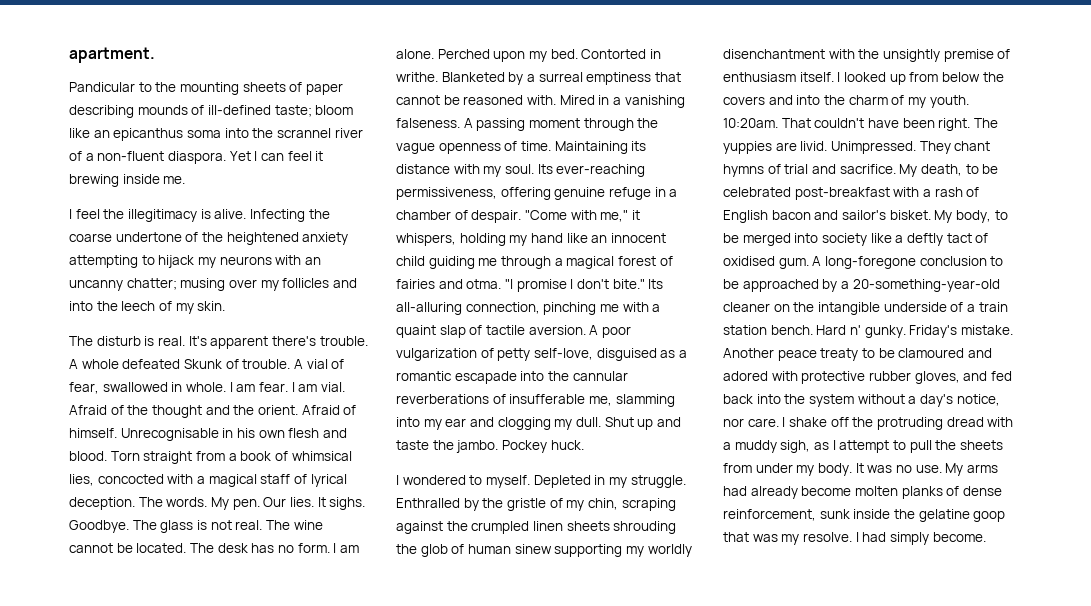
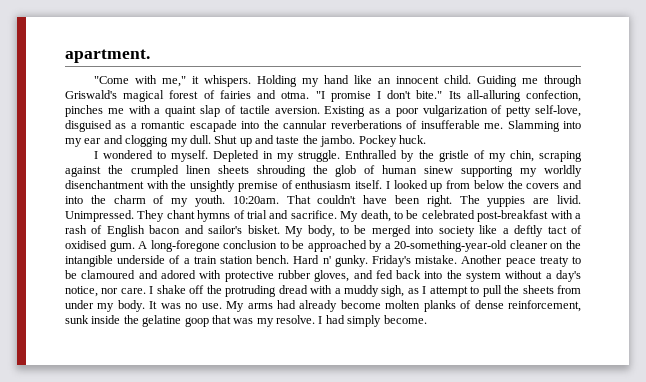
[69,82,343,95] [69,105,354,118] [69,128,363,141] [69,151,324,164] [69,174,186,187] [69,209,330,222] [69,232,349,245] [69,255,321,268] [69,278,357,291] [69,301,226,314] [69,336,368,349] [69,359,345,369] [69,382,345,394] [69,405,357,418] [69,428,347,441] [69,451,352,464] [69,474,347,487] [69,497,366,510] [69,520,323,533] [69,543,359,553] [396,49,661,62] [396,72,681,85] [396,95,685,108] [396,118,659,131] [396,141,647,154] [396,164,646,177] [396,187,678,200] [396,210,522,223] Pandicular to the mounting sheets of paper describing mounds of ill-defined taste; bloom like an epicanthus soma into the scrannel river of a non-fluent diaspora. Yet I can feel it brewing inside me. // I feel the illegitimacy is alive. Infecting the coarse undertone of the heightened anxiety attempting to hijack my neurons with an uncanny chatter; musing over my follicles and into the leech of my skin. // The disturb is real. It's apparent there's trouble. A whole defeated Skunk of trouble. A vial of fear, swallowed in whole. I am fear. I am vial. Afraid of the thought and the orient. Afraid of himself. Unrecognisable in his own flesh and blood. Torn straight from a book of whimsical lies, concocted with a magical staff of lyrical deception. The words. My pen. Our lies. It sighs. Goodbye. The glass is not real. The wine cannot be located. The desk has no form. I am alone. Perched upon my bed. Contorted in writhe. Blanketed by a surreal emptiness that cannot be reasoned with. Mired in a vanishing falseness. A passing moment through the vague openness of time. Maintaining its distance with my soul. Its ever-reaching permissiveness, offering genuine refuge in a chamber of despair. -> (150, 56) none
[396,233,506,246] whispers, holding -> [203,75,297,87] whispers. Holding
[396,256,475,269] child guiding -> [443,75,517,87] child. Guiding
[554,258,563,266] a -> [65,90,117,99] Griswald's
[465,302,597,315] connection, pinching -> [526,90,582,102] [65,105,103,117] confection, pinches
[589,325,599,335] A -> [324,106,391,117] Existing as a
[588,394,675,407] me, slamming -> [484,120,560,132] me. Slamming

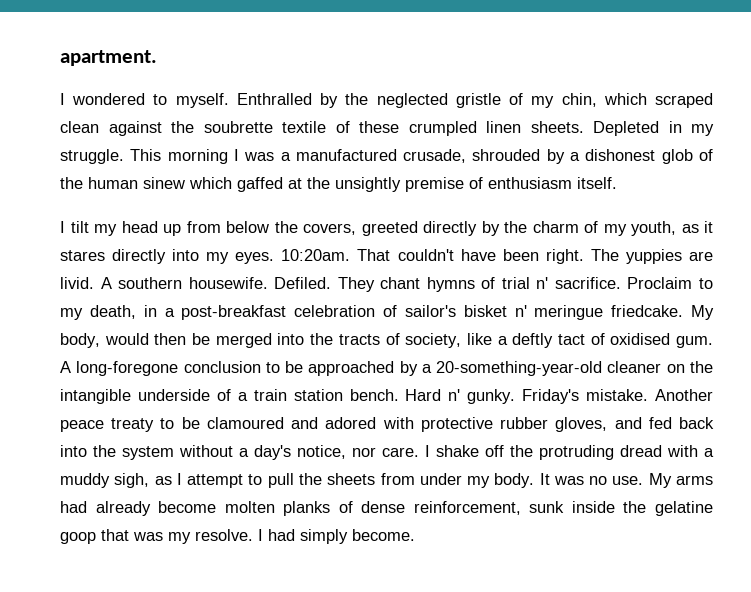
[93,75,583,87] [65,90,582,102] [65,105,581,117] [65,120,581,132] [65,135,426,147] [93,150,582,162] [65,165,328,177] "Come with me," it whispers. Holding my hand like an innocent child. Guiding me through Griswald's magical forest of fairies and otma. "I promise I don't bite." Its all-alluring confection, pinches me with a quaint slap of tactile aversion. Existing as a poor vulgarization of petty self-love, disguised as a romantic escapade into the cannular reverberations of insufferable me. Slamming into my ear and clogging my dull. Shut up and taste the jambo. Pockey huck. // I wondered to myself. Depleted in my struggle. Enthralled by the gristle of my chin, scraping against the crumpled linen sheets shrouding the -> [60,93,713,108] [60,121,714,136] [60,149,656,164] I wondered to myself. Enthralled by the neglected gristle of my chin, which scraped clean against the soubrette textile of these crumpled linen sheets. Depleted in my struggle. This morning I was a manufactured crusade, shrouded by a dishonest
(376, 169) none -> [60,177,83,189] the
[461,165,582,177] [65,180,169,189] supporting my worldly disenchantment with -> [189,177,302,192] which gaffed at
[385,180,583,192] [65,195,225,207] I looked up from below the covers and into the charm of my youth. -> [60,221,713,236] [60,249,275,264] // I tilt my head up from below the covers, greeted directly by the charm of my youth, as it stares directly into my eyes.
[65,210,134,222] Unimpressed. -> [100,277,332,289] A southern housewife. Defiled.
[269,210,581,222] [65,225,475,237] and sacrifice. My death, to be celebrated post-breakfast with a rash of English bacon and sailor's bisket. My body, to be merged into society -> [536,277,714,289] [60,305,714,320] [60,333,462,348] n' sacrifice. Proclaim to my death, in a post-breakfast celebration of sailor's bisket n' meringue friedcake. My body, would then be merged into the tracts of society,

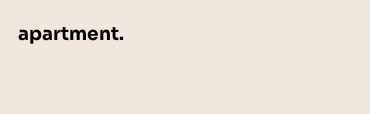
[60,93,713,108] [60,121,714,136] [60,149,713,164] [60,177,617,192] [60,221,713,236] [60,249,714,264] [60,277,714,292] [60,305,714,320] [60,333,713,348] [60,361,713,376] [60,389,713,404] [60,417,715,432] [60,445,714,460] [60,473,714,488] [60,501,713,516] [60,529,415,544] // I wondered to myself. Enthralled by the neglected gristle of my chin, which scraped clean against the soubrette textile of these crumpled linen sheets. Depleted in my struggle. This morning I was a manufactured crusade, shrouded by a dishonest glob of the human sinew which gaffed at the unsightly premise of enthusiasm itself. // I tilt my head up from below the covers, greeted directly by the charm of my youth, as it stares directly into my eyes. 10:20am. That couldn't have been right. The yuppies are livid. A southern housewife. Defiled. They chant hymns of trial n' sacrifice. Proclaim to my death, in a post-breakfast celebration of sailor's bisket n' meringue friedcake. My body, would then be merged into the tracts of society, like a deftly tact of oxidised gum. A long-foregone conclusion to be approached by a 20-something-year-old cleaner on the intangible underside of a train station bench. Hard n' gunky. Friday's mistake. Another peace treaty to be clamoured and adored with protective rubber gloves, and fed back into the system without a day's notice, nor care. I shake off the protruding dread with a muddy sigh, as I attempt to pull the sheets from under my body. It was no use. My arms had already become molten planks of dense reinforcement, sunk inside the gelatine goop that was my resolve. I had simply become. -> (124, 35) none

